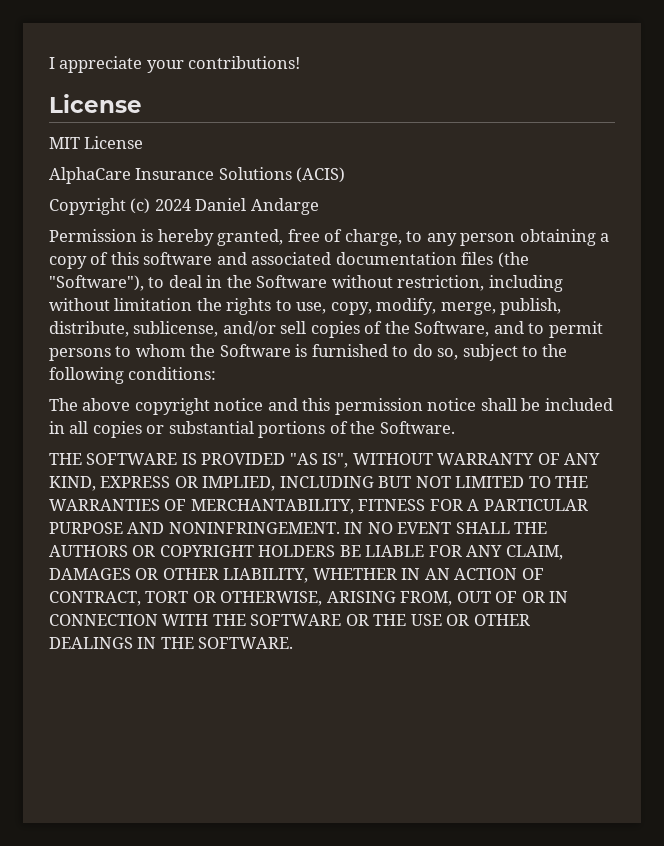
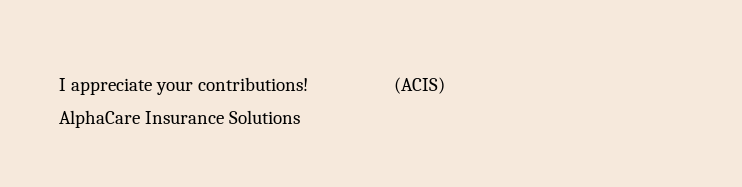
[49,94,142,113] [49,136,144,149] // License // MIT License -> (309, 84) none
[49,198,319,215] [49,229,610,246] [49,252,529,269] [49,275,563,292] [49,298,562,315] [49,321,603,338] [49,344,568,361] [49,367,217,384] [49,398,613,415] [49,421,455,438] [49,453,601,468] [49,476,589,491] [49,499,588,514] [49,522,548,534] [49,545,563,560] [49,568,544,583] [49,591,569,606] [49,614,530,626] [49,637,294,649] // Copyright (c) 2024 Daniel Andarge // Permission is hereby granted, free of charge, to any person obtaining a copy of this software and associated documentation files (the "Software"), to deal in the Software without restriction, including without limitation the rights to use, copy, modify, merge, publish, distribute, sublicense, and/or sell copies of the Software, and to permit persons to whom the Software is furnished to do so, subject to the following conditions: // The above copyright notice and this permission notice shall be included in all copies or substantial portions of the Software. // THE SOFTWARE IS PROVIDED "AS IS", WITHOUT WARRANTY OF ANY KIND, EXPRESS OR IMPLIED, INCLUDING BUT NOT LIMITED TO THE WARRANTIES OF MERCHANTABILITY, FITNESS FOR A PARTICULAR PURPOSE AND NONINFRINGEMENT. IN NO EVENT SHALL THE AUTHORS OR COPYRIGHT HOLDERS BE LIABLE FOR ANY CLAIM, DAMAGES OR OTHER LIABILITY, WHETHER IN AN ACTION OF CONTRACT, TORT OR OTHERWISE, ARISING FROM, OUT OF OR IN CONNECTION WITH THE SOFTWARE OR THE USE OR OTHER DEALINGS IN THE SOFTWARE. -> (445, 85) none

